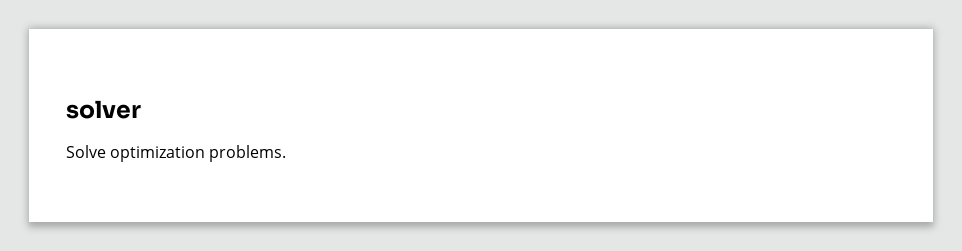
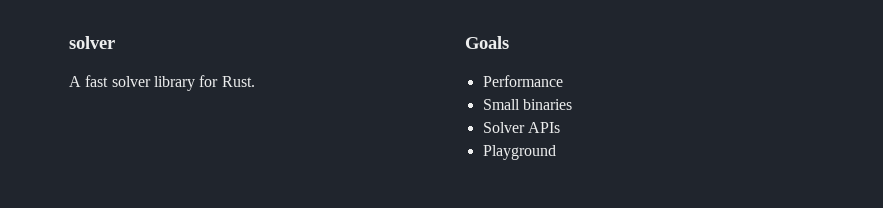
[66,145,287,162] Solve optimization problems. -> [69,75,255,91] [465,36,509,49] [482,75,563,87] [482,99,572,110] [482,122,560,133] [482,145,556,160] A fast solver library for Rust. // Goals // Performance // Small binaries // Solver APIs // Playground

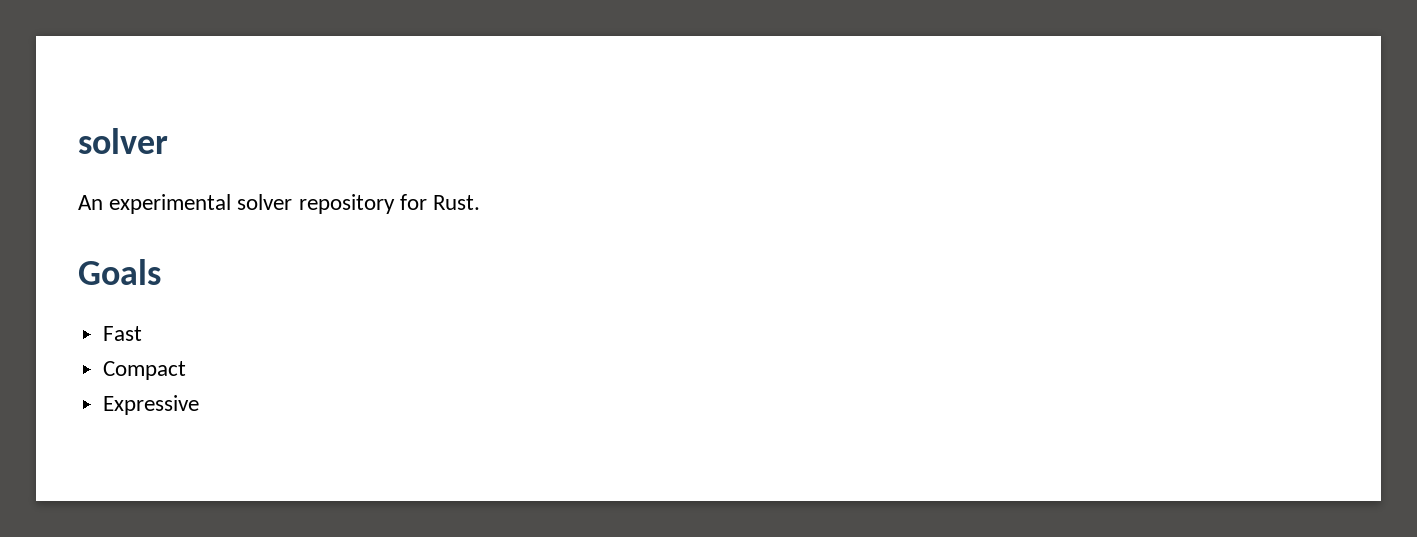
[69,75,195,91] A fast solver library -> [78,194,395,214] An experimental solver repository
[482,75,563,87] [482,99,572,110] [482,122,560,133] [482,145,556,160] Performance // Small binaries // Solver APIs // Playground -> [103,326,143,341] [103,361,187,380] [103,395,200,415] Fast // Compact // Expressive

